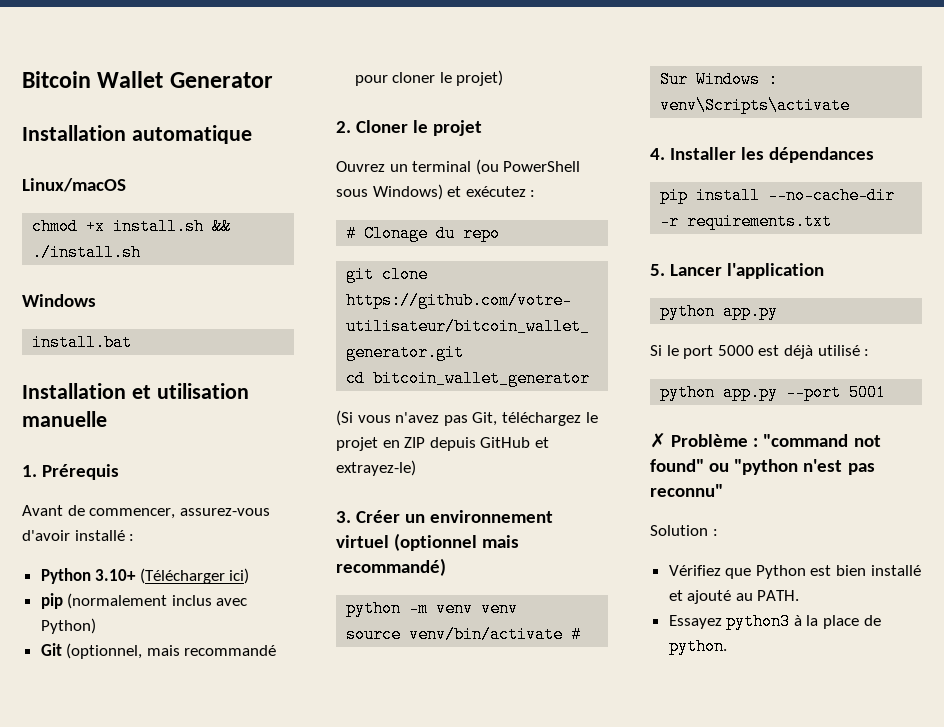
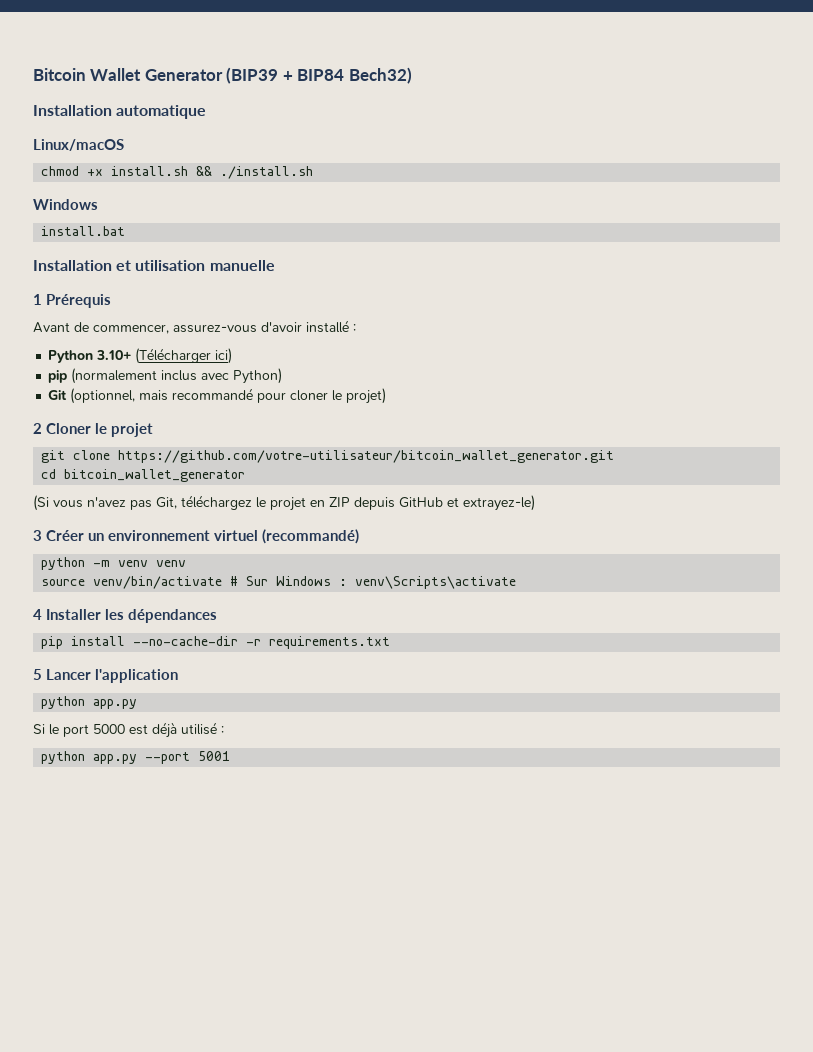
(273, 80) none -> [226,67,412,84] (BIP39 + BIP84 Bech32)
[22,465,37,477] 1. -> [33,294,42,305] 1
[336,121,351,133] 2. -> [33,423,42,434] 2
[336,159,581,175] [336,184,536,200] [346,225,501,242] // Ouvrez un terminal (ou PowerShell sous Windows) et exécutez : // # Clonage du repo -> (153, 430) none
[336,511,351,523] 3. -> [33,530,42,541] 3
[394,533,520,551] [336,558,446,576] (optionnel mais recommandé) -> [262,529,359,544] (recommandé)
[650,148,665,160] 4. -> [33,609,42,620] 4
[650,264,665,276] 5. -> [33,669,42,680] 5
[650,433,881,448] [650,459,875,475] [650,484,723,497] [650,525,718,536] [668,565,921,579] [668,590,800,604] [668,613,881,630] [668,638,727,655] // ✗ Problème : "command not found" ou "python n'est pas reconnu" // Solution : // Vérifiez que Python est bien installé et ajouté au PATH. // Essayez python3 à la place de python. -> (231, 756) none

